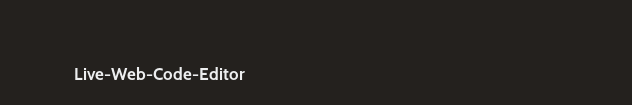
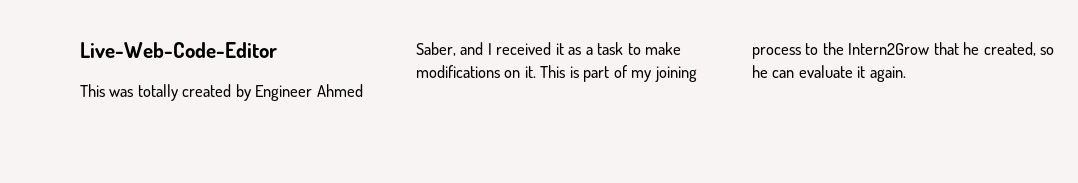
(245, 73) none -> [80,84,363,101] [416,42,682,56] [416,65,697,82] [752,42,1055,59] [752,65,906,82] // This was totally created by Engineer Ahmed Saber, and I received it as a task to make modifications on it. This is part of my joining process to the Intern2Grow that he created, so he can evaluate it again.

